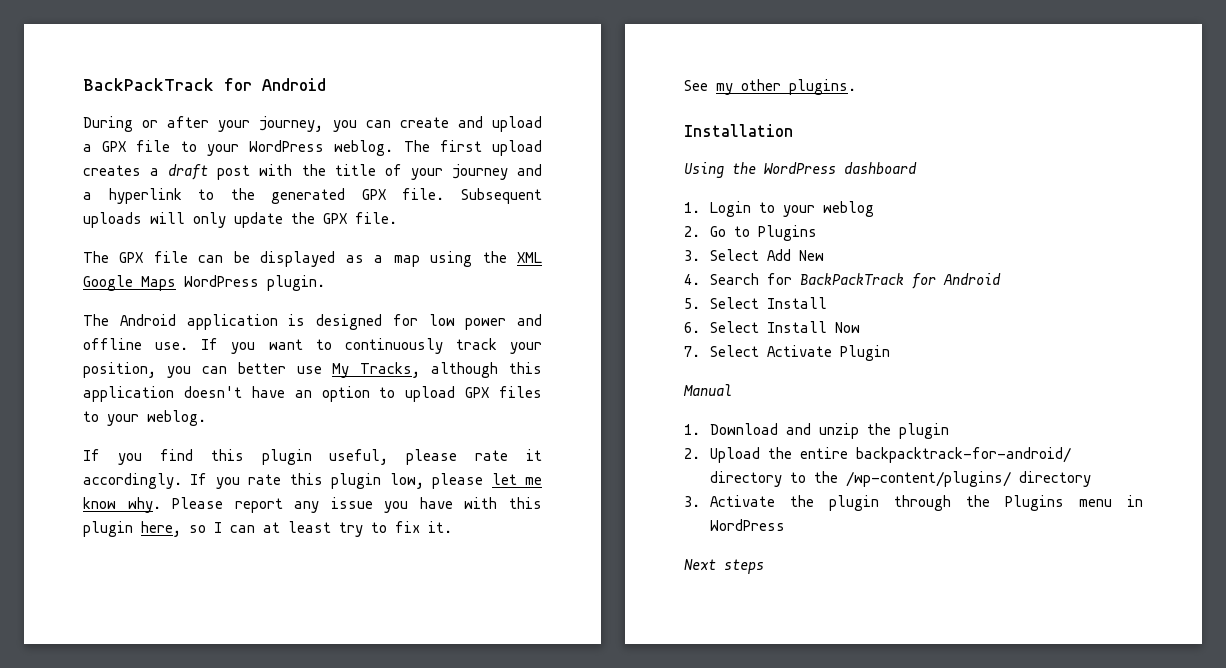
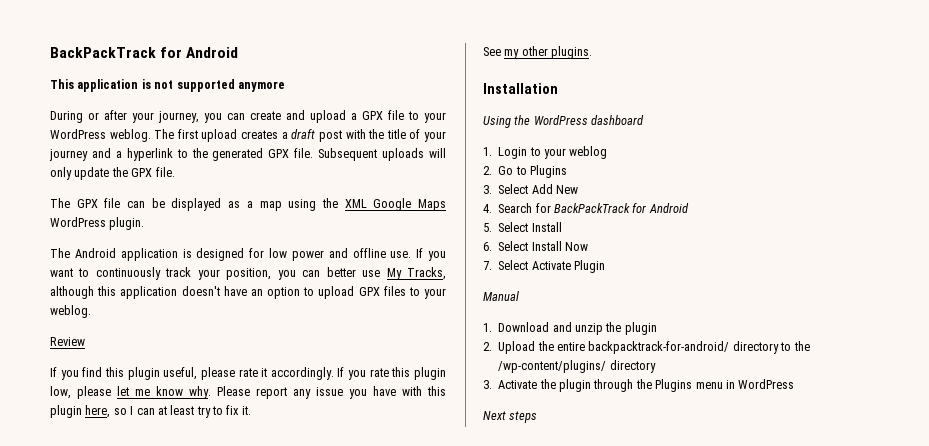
[83,78,326,91] BackPackTrack for Android -> [50,47,239,58] [50,79,285,92] BackPackTrack for Android // This application is not supported anymore
(206, 418) none -> [50,337,85,346] // Review

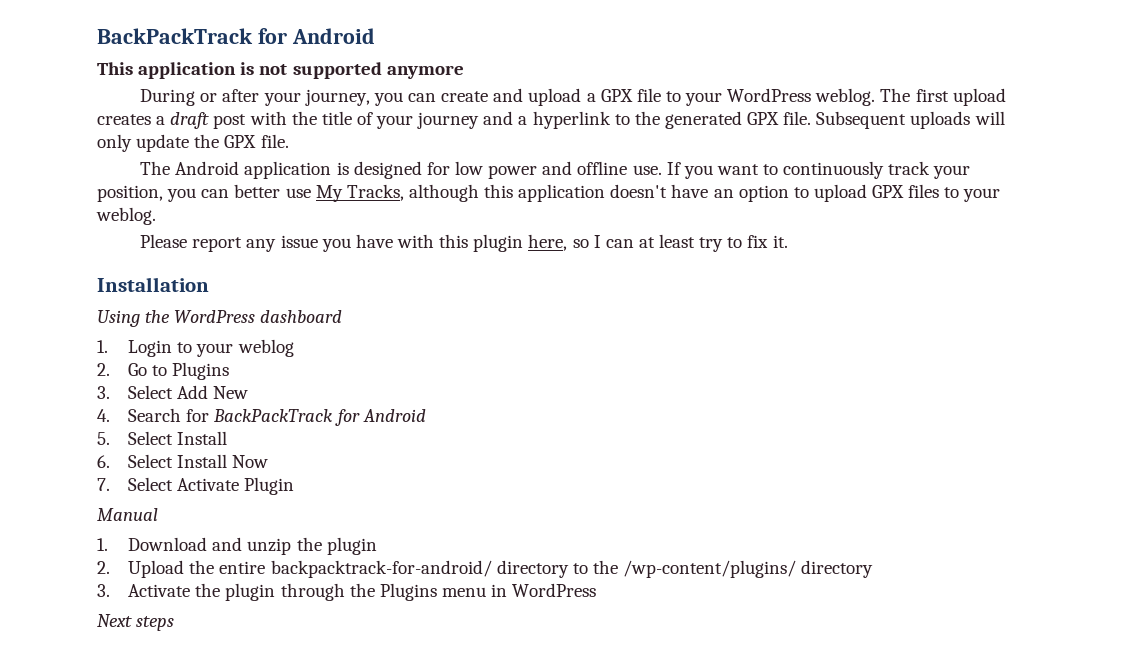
[50,198,446,211] [50,217,145,230] // The GPX file can be displayed as a map using the XML Google Maps WordPress plugin. -> (289, 141) none
[50,337,85,346] [50,367,447,380] [50,386,211,399] Review // If you find this plugin useful, please rate it accordingly. If you rate this plugin low, please let me know why. -> (156, 216) none
[483,46,593,59] // See my other plugins. -> (788, 241) none

